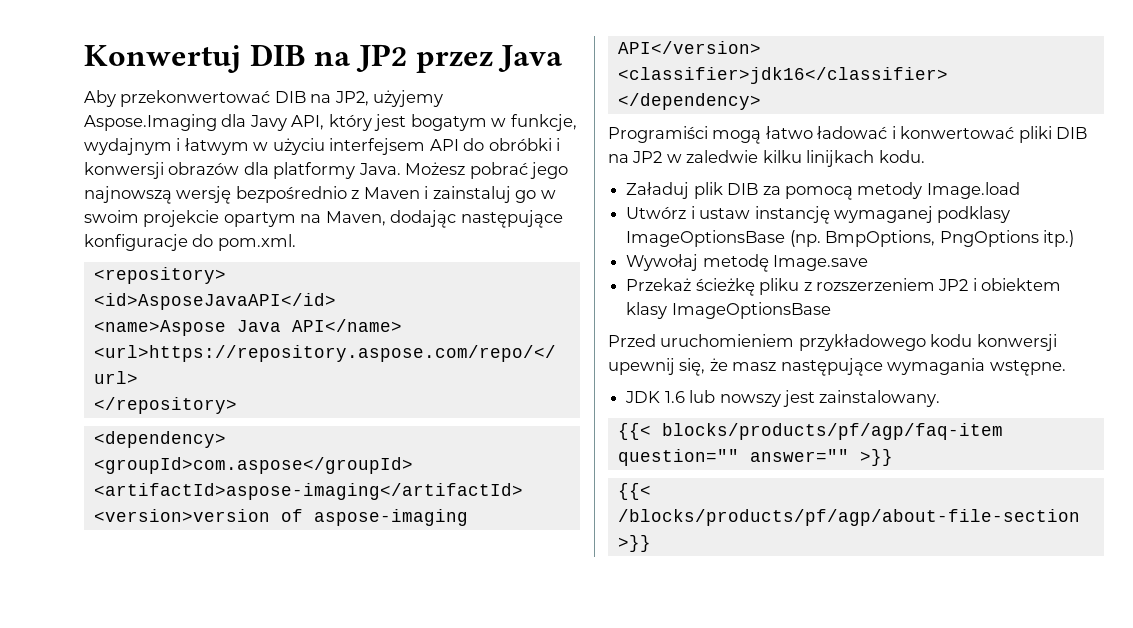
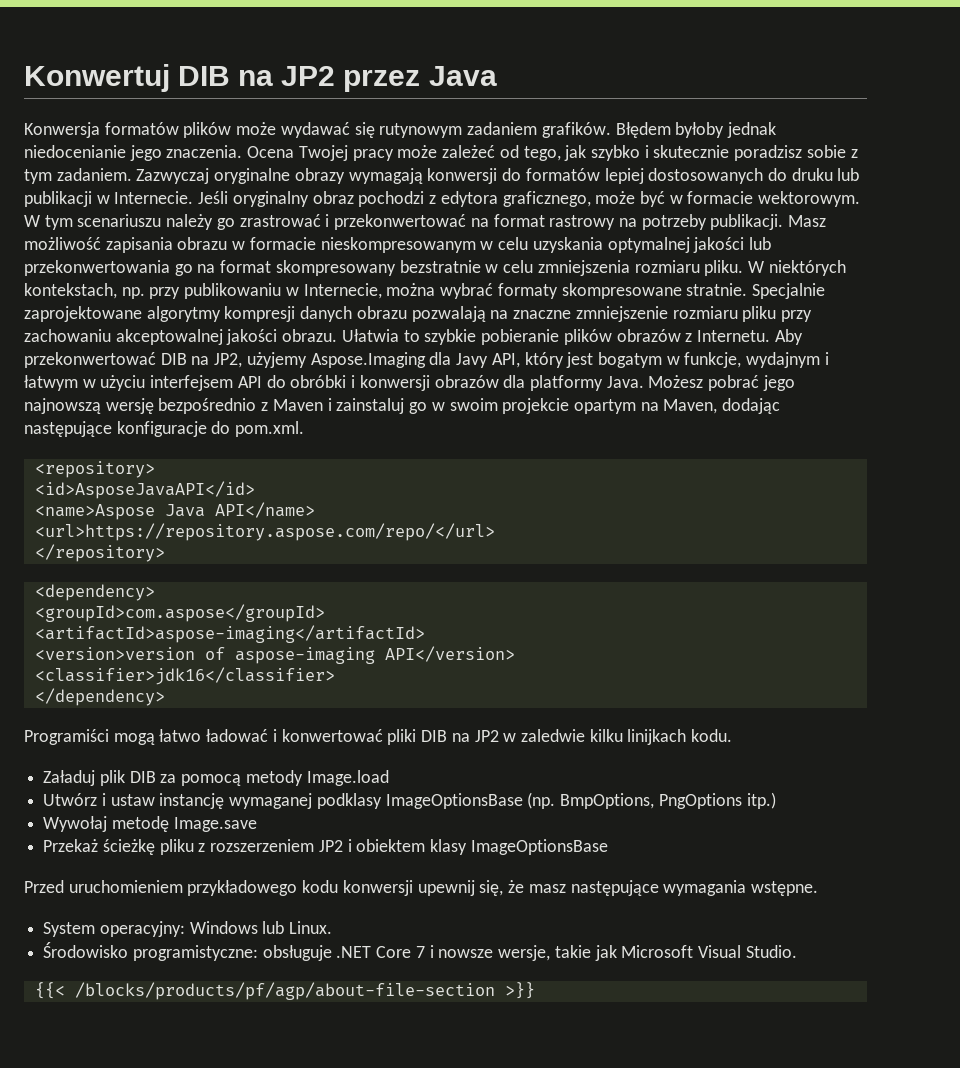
(564, 58) none -> [24,122,776,138] [24,145,858,161] [24,168,860,184] [24,191,861,207] [24,214,827,230] [24,237,771,253] [24,260,846,276] [24,283,825,299] [24,306,812,322] [24,329,770,345] Konwersja formatów plików może wydawać się rutynowym zadaniem grafików. Błędem byłoby jednak niedocenianie jego znaczenia. Ocena Twojej pracy może zależeć od tego, jak szybko i skutecznie poradzisz sobie z tym zadaniem. Zazwyczaj oryginalne obrazy wymagają konwersji do formatów lepiej dostosowanych do druku lub publikacji w Internecie. Jeśli oryginalny obraz pochodzi z edytora graficznego, może być w formacie wektorowym. W tym scenariuszu należy go zrastrować i przekonwertować na format rastrowy na potrzeby publikacji. Masz możliwość zapisania obrazu w formacie nieskompresowanym w celu uzyskania optymalnej jakości lub przekonwertowania go na format skompresowany bezstratnie w celu zmniejszenia rozmiaru pliku. W niektórych kontekstach, np. przy publikowaniu w Internecie, można wybrać formaty skompresowane stratnie. Specjalnie zaprojektowane algorytmy kompresji danych obrazu pozwalają na znaczne zmniejszenie rozmiaru pliku przy zachowaniu akceptowalnej jakości obrazu. Ułatwia to szybkie pobieranie plików obrazów z Internetu.
[625,390,941,407] [617,423,1003,440] [617,449,893,466] JDK 1.6 lub nowszy jest zainstalowany. // {{< blocks/products/pf/agp/faq-item question="" answer="" >}} -> [43,921,333,937] [43,942,797,961] System operacyjny: Windows lub Linux. // Środowisko programistyczne: obsługuje .NET Core 7 i nowsze wersje, takie jak Microsoft Visual Studio.

